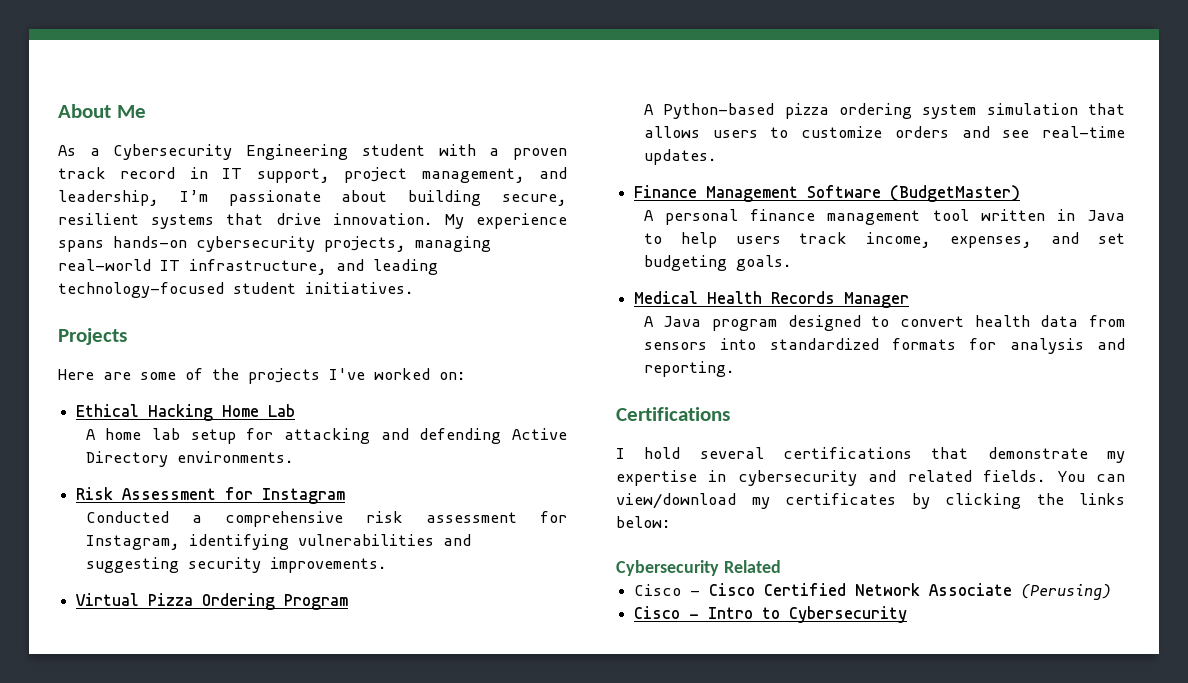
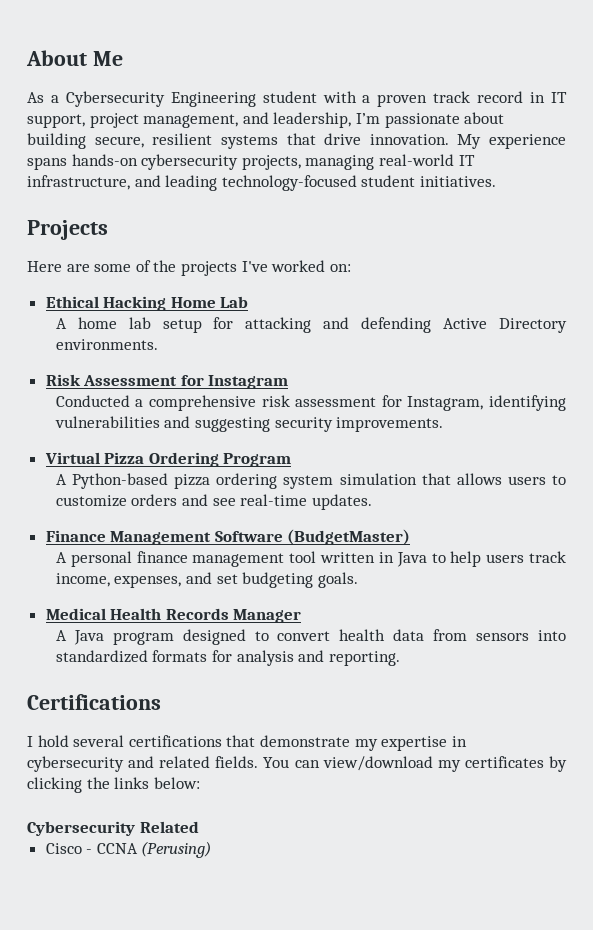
[709,583,1112,600] [634,606,908,623] Cisco Certified Network Associate (Perusing) // Cisco - Intro to Cybersecurity -> [96,841,212,858] CCNA (Perusing)

